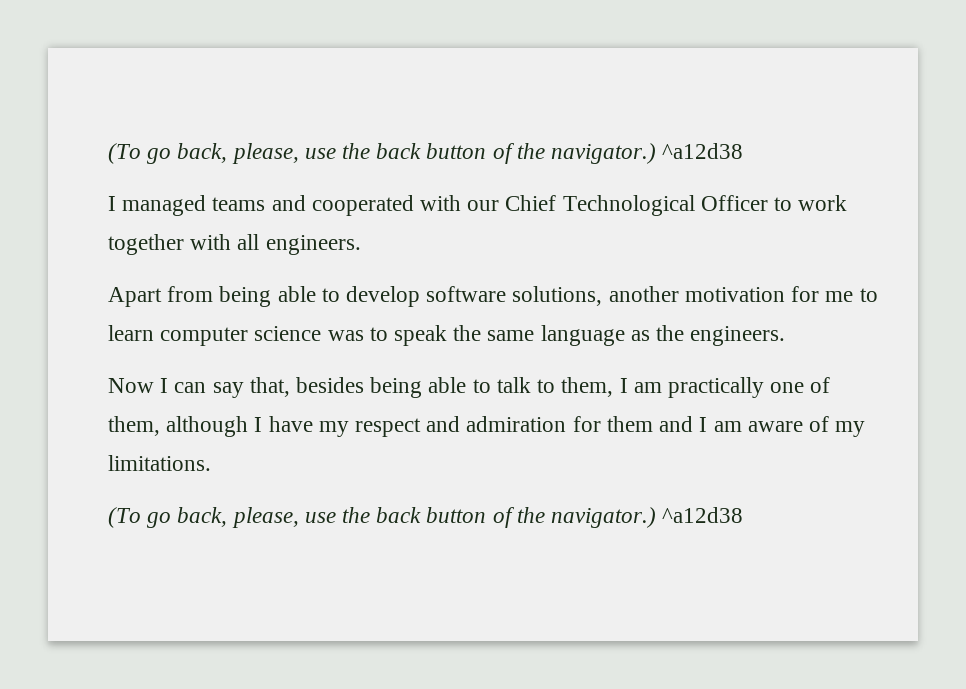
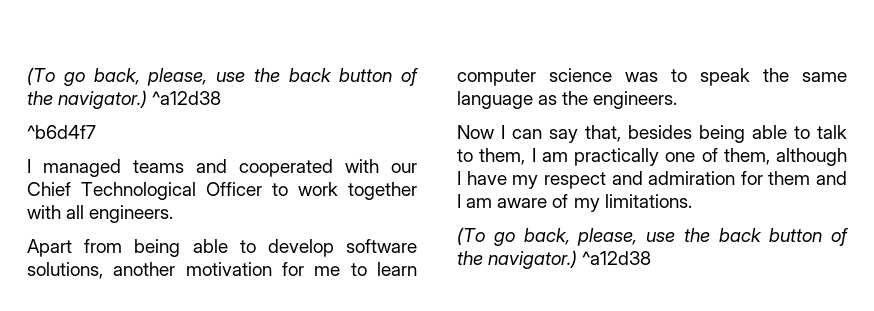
(744, 151) none -> [27,125,96,139] // ^b6d4f7

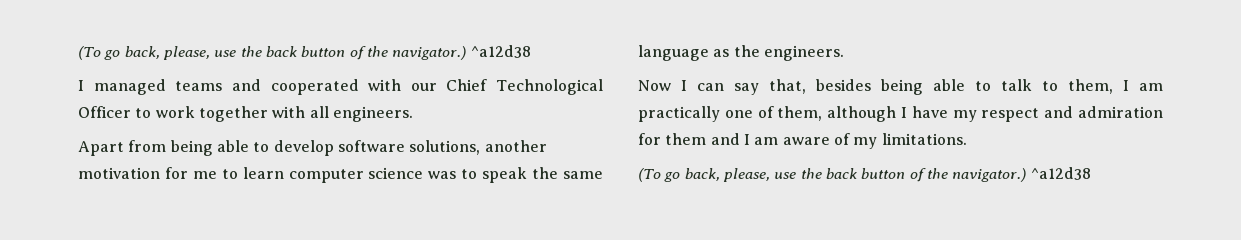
[27,125,96,139] // ^b6d4f7 -> (531, 51) none

